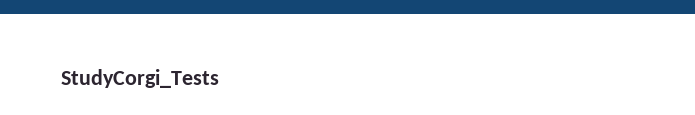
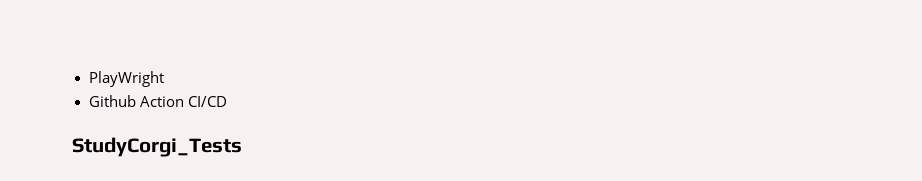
(61, 78) none -> [88,71,164,87] [88,95,227,107] PlayWright // Github Action CI/CD //

